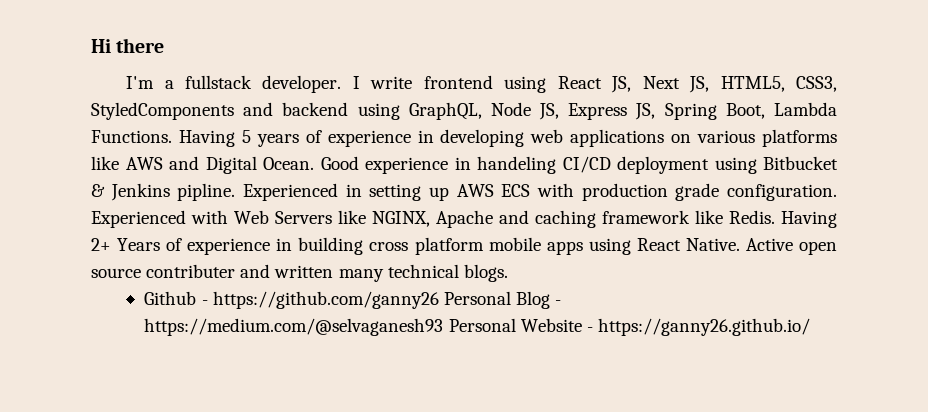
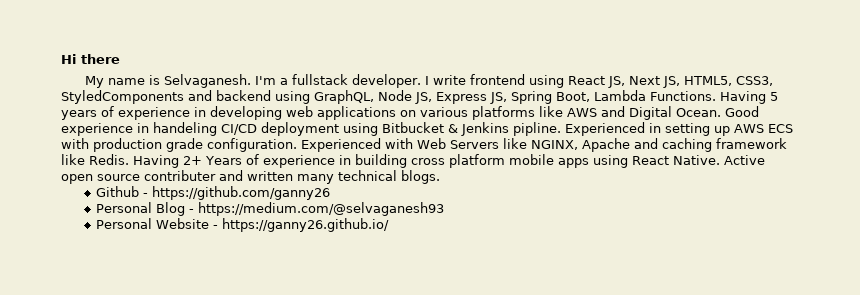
(165, 45) none -> [85,74,252,88] My name is Selvaganesh.
(439, 300) none -> (331, 193) //
(444, 327) none -> (445, 209) //

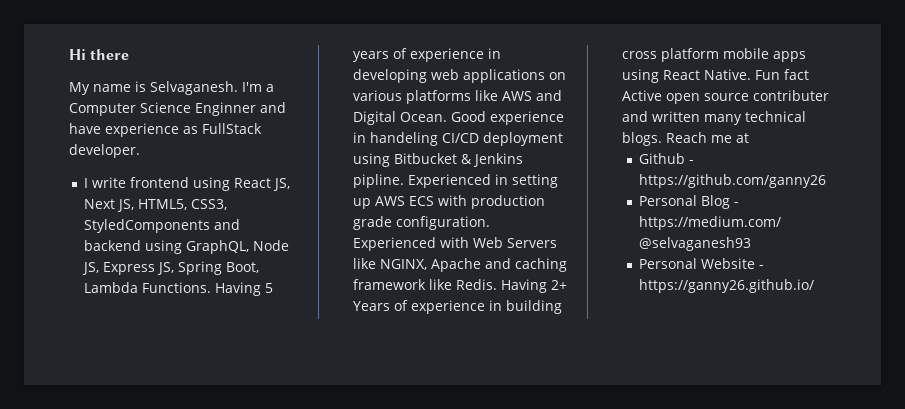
[292,74,349,85] fullstack -> [69,102,286,116] [69,123,262,137] Computer Science Enginner and have experience as FullStack
(422, 81) none -> (140, 151) //
(720, 160) none -> [754,69,809,80] Fun fact
(440, 177) none -> [665,132,749,143] Reach me at

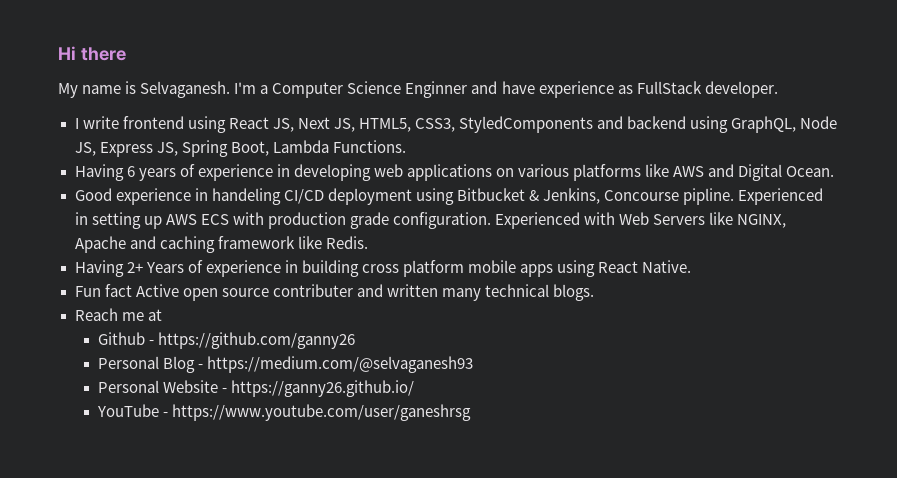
[214,282,273,296] Having 5 -> [74,164,135,181] // Having 6
(447, 117) none -> (835, 171) //
[472,153,523,167] Jenkins -> [542,188,679,204] Jenkins, Concourse
(497, 284) none -> (368, 242) //
(751, 74) none -> (692, 266) //
(662, 139) none -> (594, 292) //
(815, 286) none -> [96,404,471,421] // YouTube - https://www.youtube.com/user/ganeshrsg

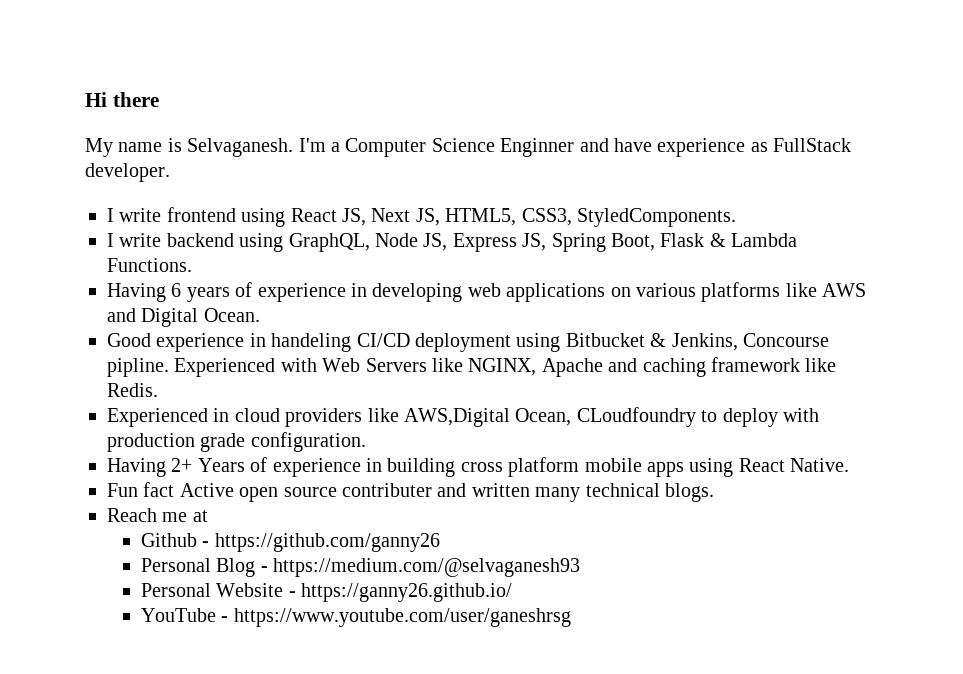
[459,116,624,133] StyledComponents and -> [576,208,736,227] [107,233,162,247] StyledComponents. // I write
(269, 148) none -> [660,233,726,247] Flask &
[74,212,580,229] in setting up AWS ECS with production grade configuration. Experienced -> (276, 367) none
(368, 242) none -> [107,407,819,427] [107,432,366,452] // Experienced in cloud providers like AWS,Digital Ocean, CLoudfoundry to deploy with production grade configuration.

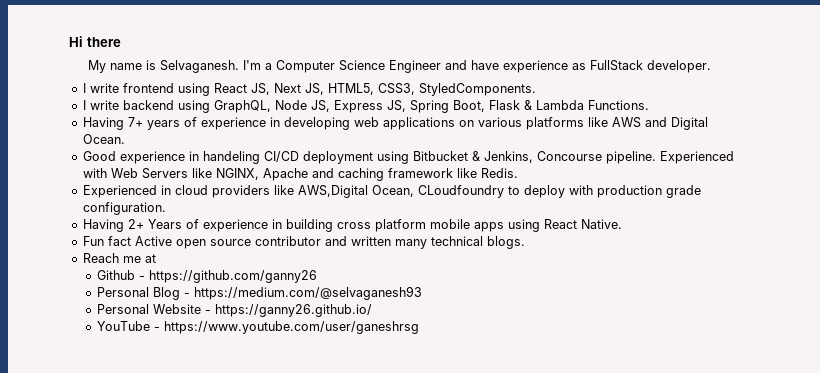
[500,138,575,157] Enginner -> [389,60,442,73] Engineer
[171,283,182,297] 6 -> [127,117,143,127] 7+
[107,358,169,377] pipline. -> [605,151,656,164] pipeline.
[342,483,432,497] contributer -> [254,236,321,246] contributor

